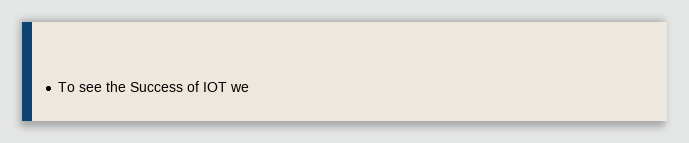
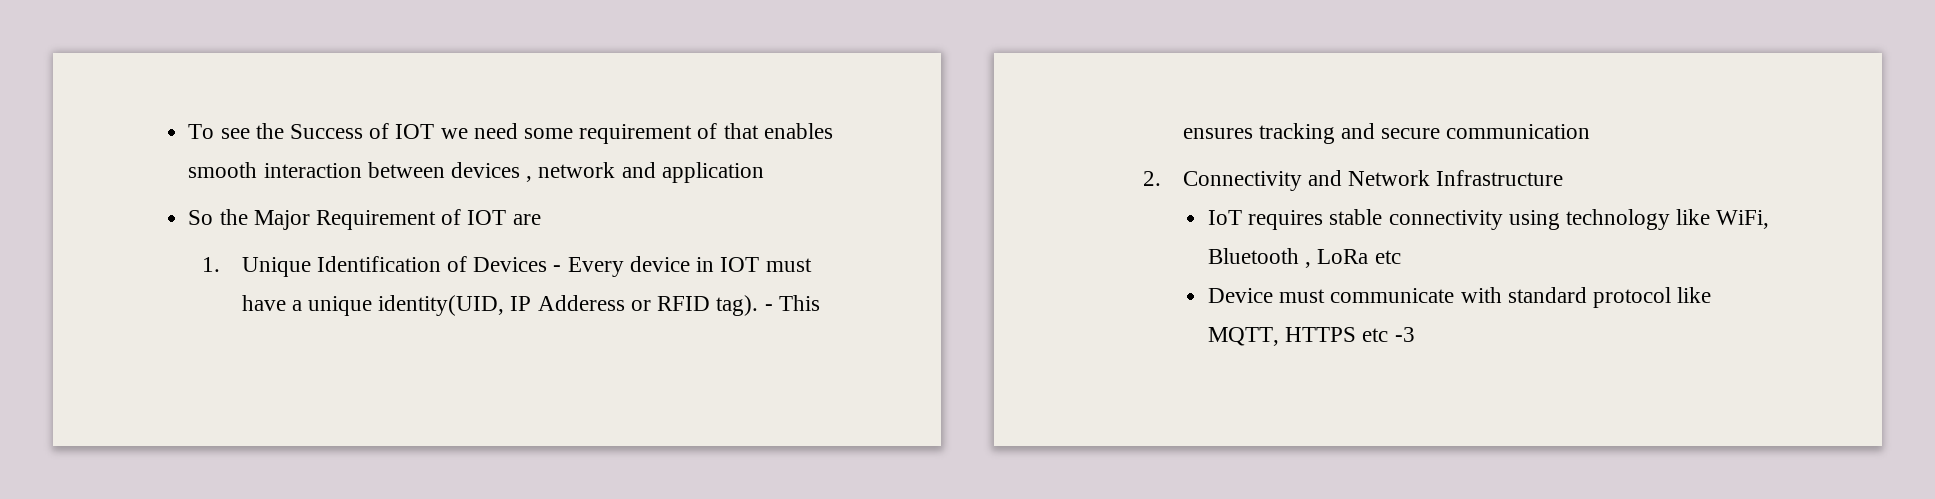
(250, 88) none -> [473,123,833,144] [188,162,764,183] [188,209,541,230] [202,256,812,277] [241,295,820,316] [1182,123,1591,144] [1143,170,1564,191] [1207,209,1770,230] [1207,248,1401,268] [1207,287,1712,308] [1207,327,1415,346] need some requirement of that enables smooth interaction between devices , network and application // So the Major Requirement of IOT are // 1. Unique Identification of Devices - Every device in IOT must have a unique identity(UID, IP Adderess or RFID tag). - This ensures tracking and secure communication // 2. Connectivity and Network Infrastructure // IoT requires stable connectivity using technology like WiFi, Bluetooth , LoRa etc // Device must communicate with standard protocol like MQTT, HTTPS etc -3

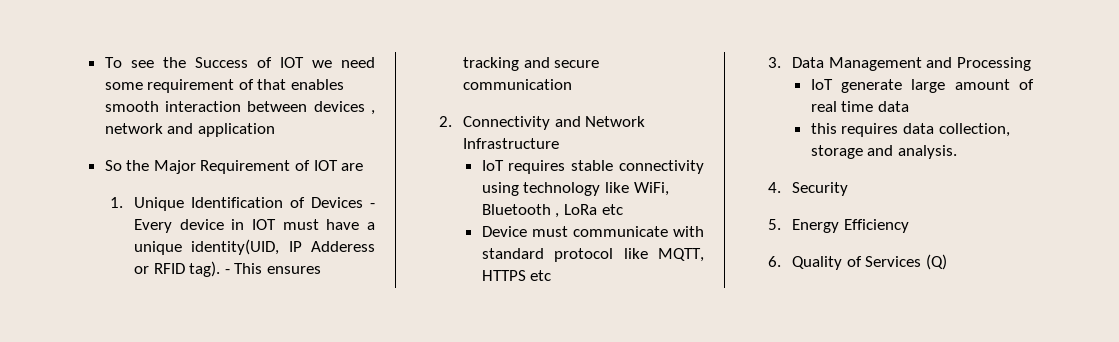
[1394,327,1415,342] -3 -> [768,57,1031,71] [810,79,1034,93] [810,101,909,112] [810,123,1010,137] [810,145,957,159] [768,182,849,196] [768,219,909,233] [768,254,947,270] // 3. Data Management and Processing // IoT generate large amount of real time data // this requires data collection, storage and analysis. // 4. Security // 5. Energy Efficiency // 6. Quality of Services (Q)

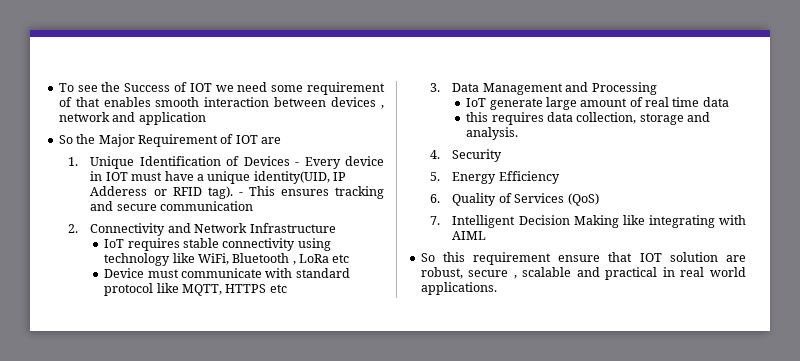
[925,254,947,270] (Q) -> [567,193,599,206] [429,215,746,228] [452,231,487,240] [420,252,746,265] [420,267,746,280] [420,282,497,295] (QoS) // 7. Intelligent Decision Making like integrating with AIML // So this requirement ensure that IOT solution are robust, secure , scalable and practical in real world applications.

